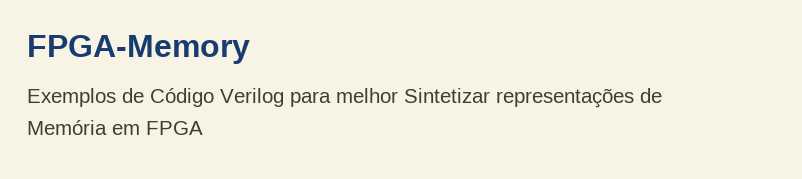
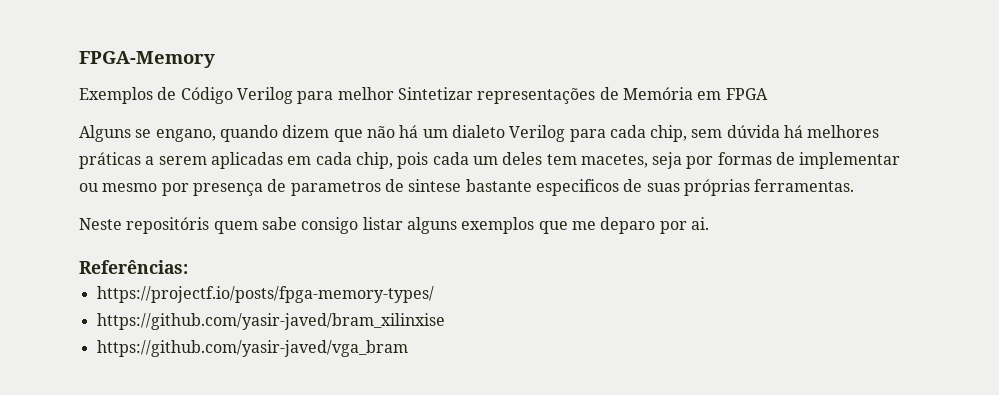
(203, 128) none -> [79,125,880,142] [79,152,901,169] [79,179,855,196] [79,217,709,234] [79,260,188,274] [96,286,434,303] [96,313,445,330] [96,340,408,357] // Alguns se engano, quando dizem que não há um dialeto Verilog para cada chip, sem dúvida há melhores práticas a serem aplicadas em cada chip, pois cada um deles tem macetes, seja por formas de implementar ou mesmo por presença de parametros de sintese bastante especificos de suas próprias ferramentas. // Neste repositóris quem sabe consigo listar alguns exemplos que me deparo por ai. // Referências: // https://projectf.io/posts/fpga-memory-types/ // https://github.com/yasir-javed/bram_xilinxise // https://github.com/yasir-javed/vga_bram

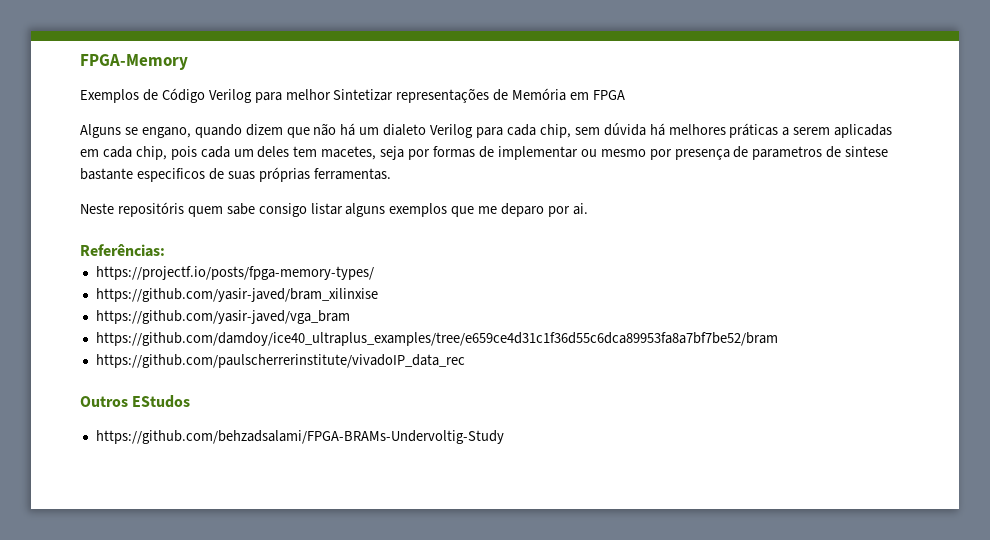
(408, 348) none -> [95,332,778,346] [95,354,465,368] [80,395,191,408] [95,430,504,444] // https://github.com/damdoy/ice40_ultraplus_examples/tree/e659ce4d31c1f36d55c6dca89953fa8a7bf7be52/bram // https://github.com/paulscherrerinstitute/vivadoIP_data_rec // Outros EStudos // https://github.com/behzadsalami/FPGA-BRAMs-Undervoltig-Study

